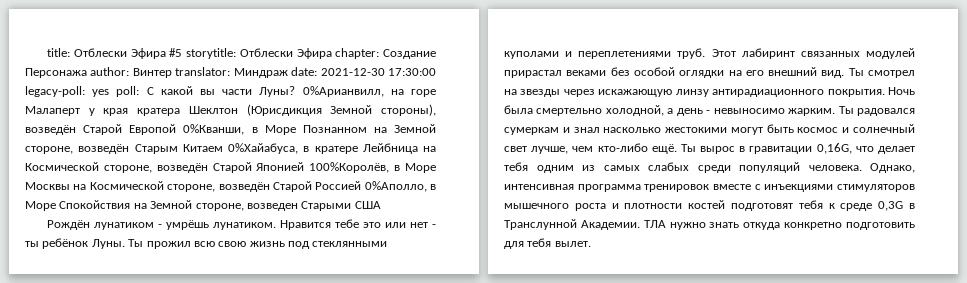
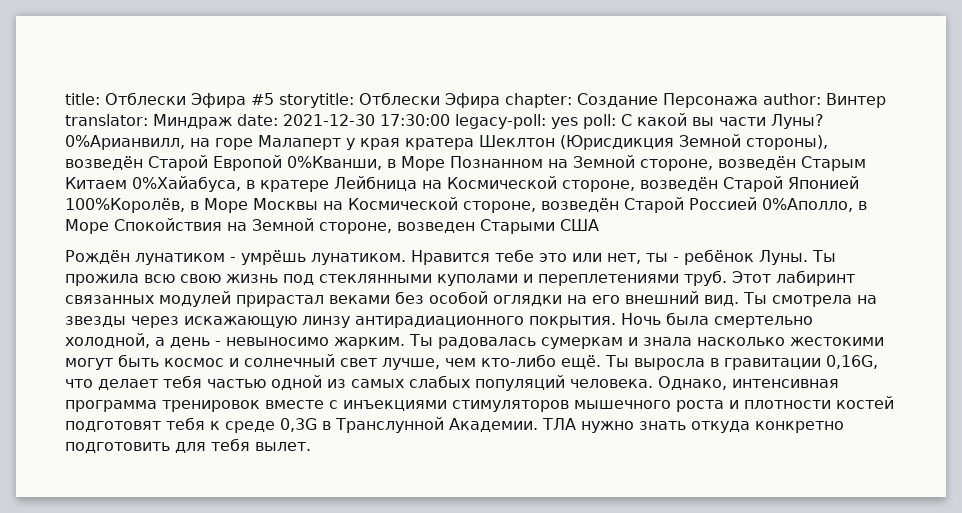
[410,222,437,228] [25,241,39,247] нет - ты -> [607,253,679,264] нет, ты -
[146,241,191,249] прожил -> [65,274,139,286] прожила
[868,70,916,78] смотрел -> [772,295,852,307] смотрела
[857,108,916,116] радовался -> [438,337,536,349] радовалась
[573,127,600,133] знал -> [643,337,692,346] знала
[700,146,736,154] вырос -> [634,358,705,370] выросла
[536,165,574,173] одним -> [207,375,322,390] частью одной
[697,165,731,173] среди -> (470, 381) none

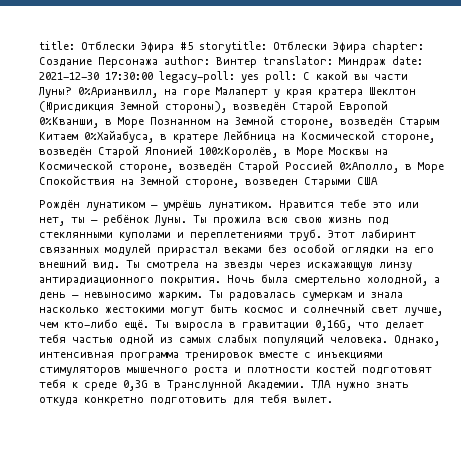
[230,257,236,262] - -> [151,205,158,208] —
[673,257,679,262] - -> [91,220,98,223] —
[215,341,221,346] - -> [72,295,79,298] —

